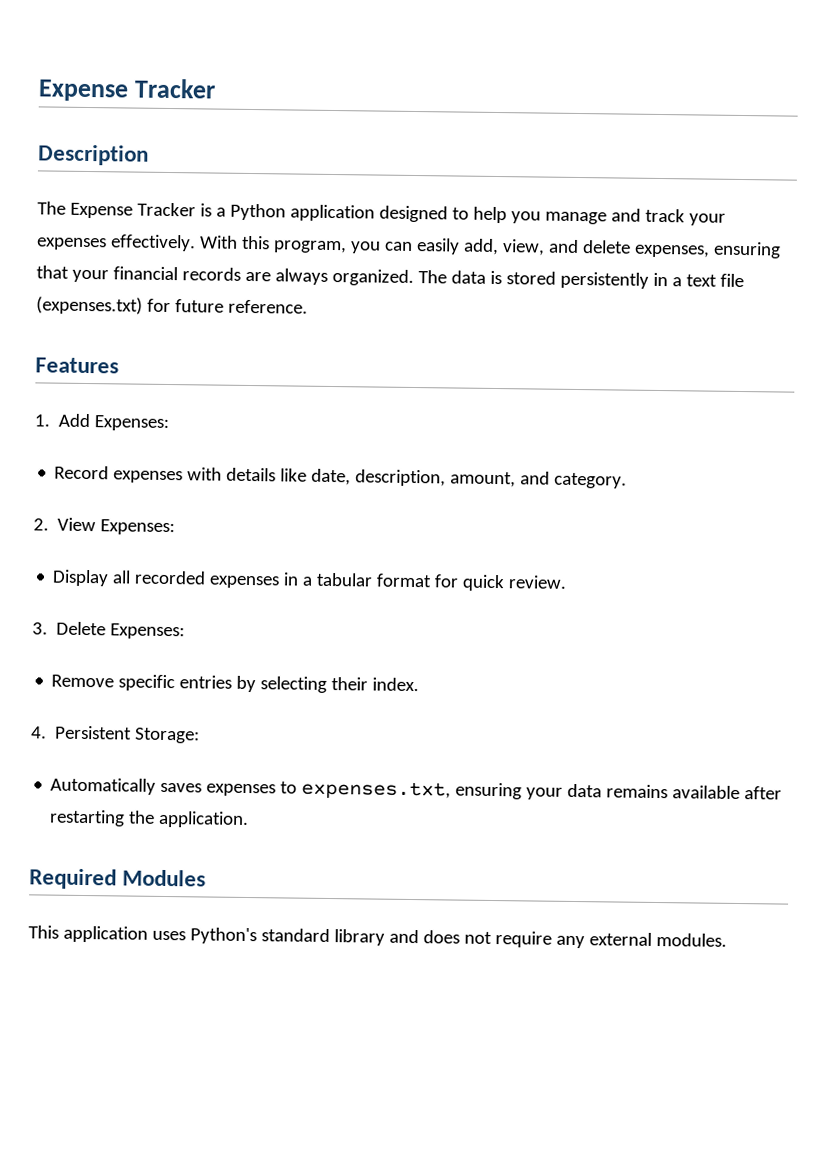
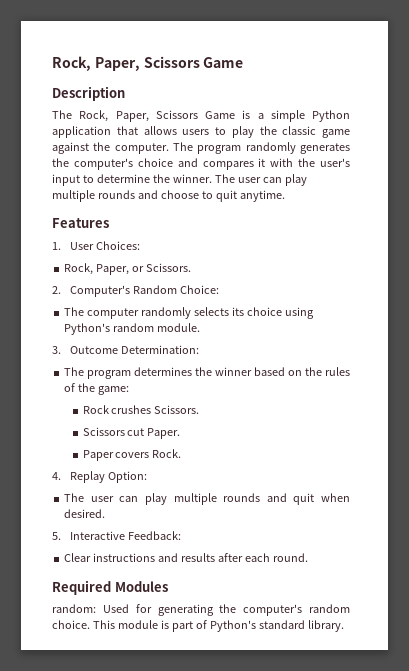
[38,78,217,102] [38,144,149,166] [37,201,196,219] Expense Tracker // Description // The Expense Tracker -> [52,56,244,71] [52,86,125,101] [52,110,235,122] Rock, Paper, Scissors Game // Description // The Rock, Paper, Scissors Game
(226, 212) none -> [270,110,305,122] simple
[378,205,726,226] [36,234,781,259] [36,265,744,289] [36,296,308,315] [35,357,119,374] [34,413,170,432] [54,465,628,489] [33,517,176,536] [52,569,568,592] [32,621,186,640] [51,674,420,693] [31,725,201,744] [50,777,783,800] [49,809,250,829] [29,868,207,890] [28,925,727,949] designed to help you manage and track your expenses effectively. With this program, you can easily add, view, and delete expenses, ensuring that your financial records are always organized. The data is stored persistently in a text file (expenses.txt) for future reference. // Features // 1. Add Expenses: // Record expenses with details like date, description, amount, and category. // 2. View Expenses: // Display all recorded expenses in a tabular format for quick review. // 3. Delete Expenses: // Remove specific entries by selecting their index. // 4. Persistent Storage: // Automatically saves expenses to expenses.txt, ensuring your data remains available after restarting the application. // Required Modules // This application uses Python's standard library and does not require any external modules. -> [116,126,350,138] [52,142,350,154] [52,158,350,170] [52,174,307,186] [52,190,285,202] [52,218,109,228] [52,241,141,250] [64,263,192,275] [52,285,220,297] [64,307,314,319] [64,323,201,335] [52,345,200,354] [64,367,351,379] [64,383,130,395] [82,405,200,414] [82,427,181,439] [82,449,182,461] [52,471,148,483] [64,493,351,505] [64,509,106,518] [52,531,182,540] [64,553,308,562] [52,580,168,595] [52,604,350,616] [52,620,344,632] that allows users to play the classic game against the computer. The program randomly generates the computer's choice and compares it with the user's input to determine the winner. The user can play multiple rounds and choose to quit anytime. // Features // 1. User Choices: // Rock, Paper, or Scissors. // 2. Computer's Random Choice: // The computer randomly selects its choice using Python's random module. // 3. Outcome Determination: // The program determines the winner based on the rules of the game: // Rock crushes Scissors. // Scissors cut Paper. // Paper covers Rock. // 4. Replay Option: // The user can play multiple rounds and quit when desired. // 5. Interactive Feedback: // Clear instructions and results after each round. // Required Modules // random: Used for generating the computer's random choice. This module is part of Python's standard library.

